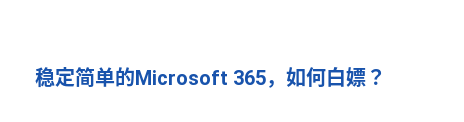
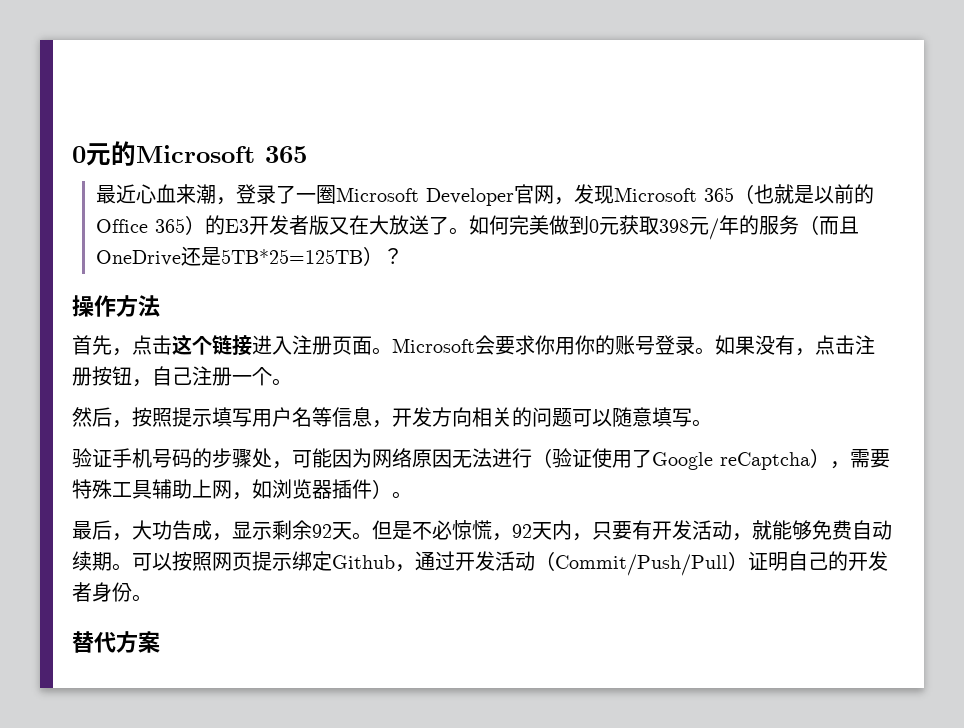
[35,67,115,88] 稳定简单 -> [72,143,111,166] 0元
[266,67,387,88] ，如何白嫖？ -> [96,184,875,206] [96,215,860,240] [96,246,404,266] [72,295,160,317] [72,334,875,356] [72,366,292,387] [72,407,712,428] [72,448,890,470] [72,479,412,500] [72,520,892,541] [72,551,888,576] [72,582,152,602] [72,631,160,653] // 最近心血来潮，登录了一圈Microsoft Developer官网，发现Microsoft 365（也就是以前的Office 365）的E3开发者版又在大放送了。如何完美做到0元获取398元/年的服务（而且OneDrive还是5TB*25=125TB）？ // 操作方法 // 首先，点击这个链接进入注册页面。Microsoft会要求你用你的账号登录。如果没有，点击注册按钮，自己注册一个。 // 然后，按照提示填写用户名等信息，开发方向相关的问题可以随意填写。 // 验证手机号码的步骤处，可能因为网络原因无法进行（验证使用了Google reCaptcha），需要特殊工具辅助上网，如浏览器插件）。 // 最后，大功告成，显示剩余92天。但是不必惊慌，92天内，只要有开发活动，就能够免费自动续期。可以按照网页提示绑定Github，通过开发活动（Commit/Push/Pull）证明自己的开发者身份。 // 替代方案

